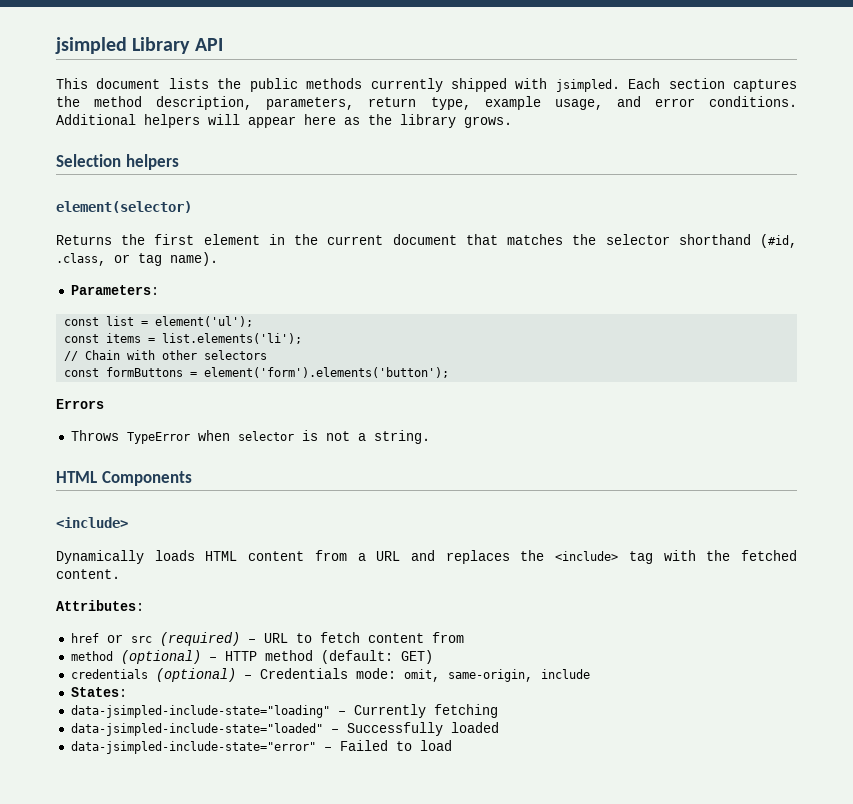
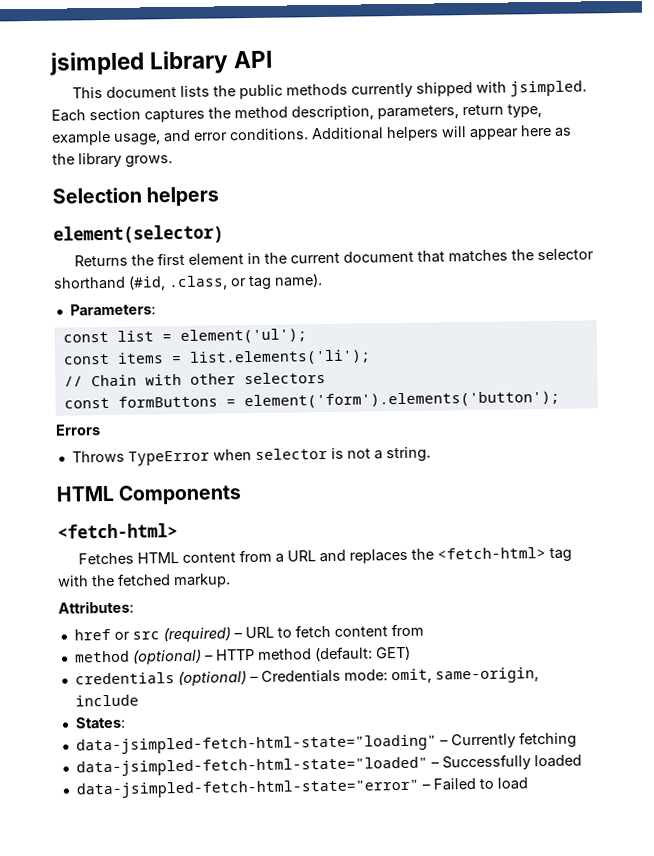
[56,517,128,528] [56,550,195,564] <include> // Dynamically loads -> [57,523,178,539] [78,552,135,565] <fetch-html> // Fetches
[555,551,619,561] <include> -> [437,547,547,560] <fetch-html>
[56,569,120,579] content. -> [173,573,231,589] markup.
[70,705,330,718] data-jsimpled-include-state="loading" -> [75,734,437,755] data-jsimpled-fetch-html-state="loading"
[70,723,323,736] data-jsimpled-include-state="loaded" -> [75,756,428,777] data-jsimpled-fetch-html-state="loaded"
[70,741,316,754] data-jsimpled-include-state="error" -> [75,778,419,799] data-jsimpled-fetch-html-state="error"

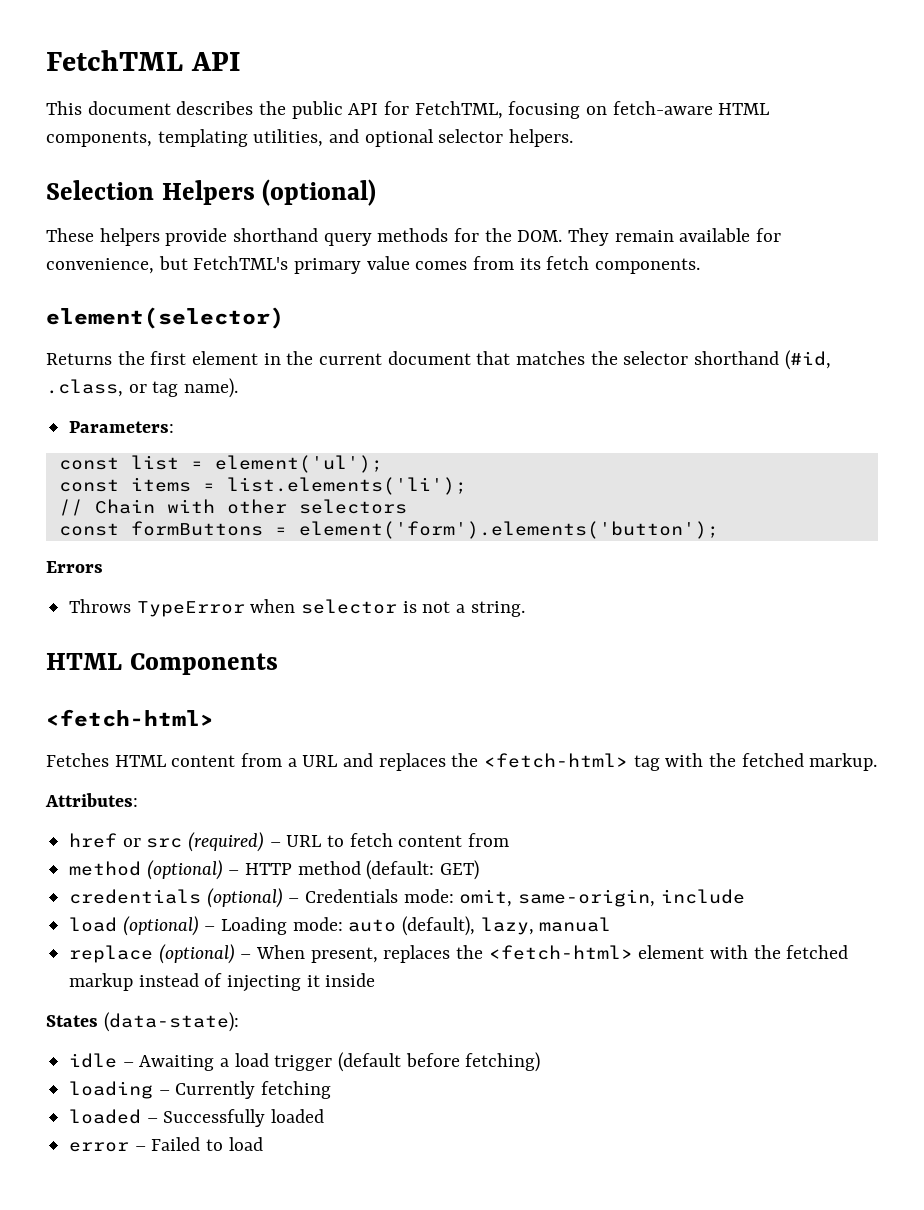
[49,50,230,76] jsimpled Library -> [46,50,183,71] FetchTML
[180,85,211,97] lists -> [176,101,254,115] describes
[286,80,588,98] [51,104,542,123] [51,124,572,146] [52,152,173,168] [52,186,220,207] methods currently shipped with jsimpled. Each section captures the method description, parameters, return type, example usage, and error conditions. Additional helpers will appear here as the library grows. // Selection helpers -> [348,101,770,119] [46,129,574,147] [46,179,377,206] [46,228,782,246] [46,256,701,274] API for FetchTML, focusing on fetch-aware HTML components, templating utilities, and optional selector helpers. // Selection Helpers (optional) // These helpers provide shorthand query methods for the DOM. They remain available for convenience, but FetchTML's primary value comes from its fetch components.
[74,716,126,729] [75,734,437,755] States: // data-jsimpled-fetch-html-state="loading" -> [69,916,612,936] [69,944,849,964] [69,973,376,992] [46,1012,239,1032] [69,1052,541,1072] [69,1081,154,1099] load (optional) – Loading mode: auto (default), lazy, manual // replace (optional) – When present, replaces the <fetch-html> element with the fetched markup instead of injecting it inside // States (data-state): // idle – Awaiting a load trigger (default before fetching) // loading
[75,756,428,777] data-jsimpled-fetch-html-state="loaded" -> [69,1109,142,1124] loaded
[75,778,419,799] data-jsimpled-fetch-html-state="error" -> [69,1142,130,1152] error

